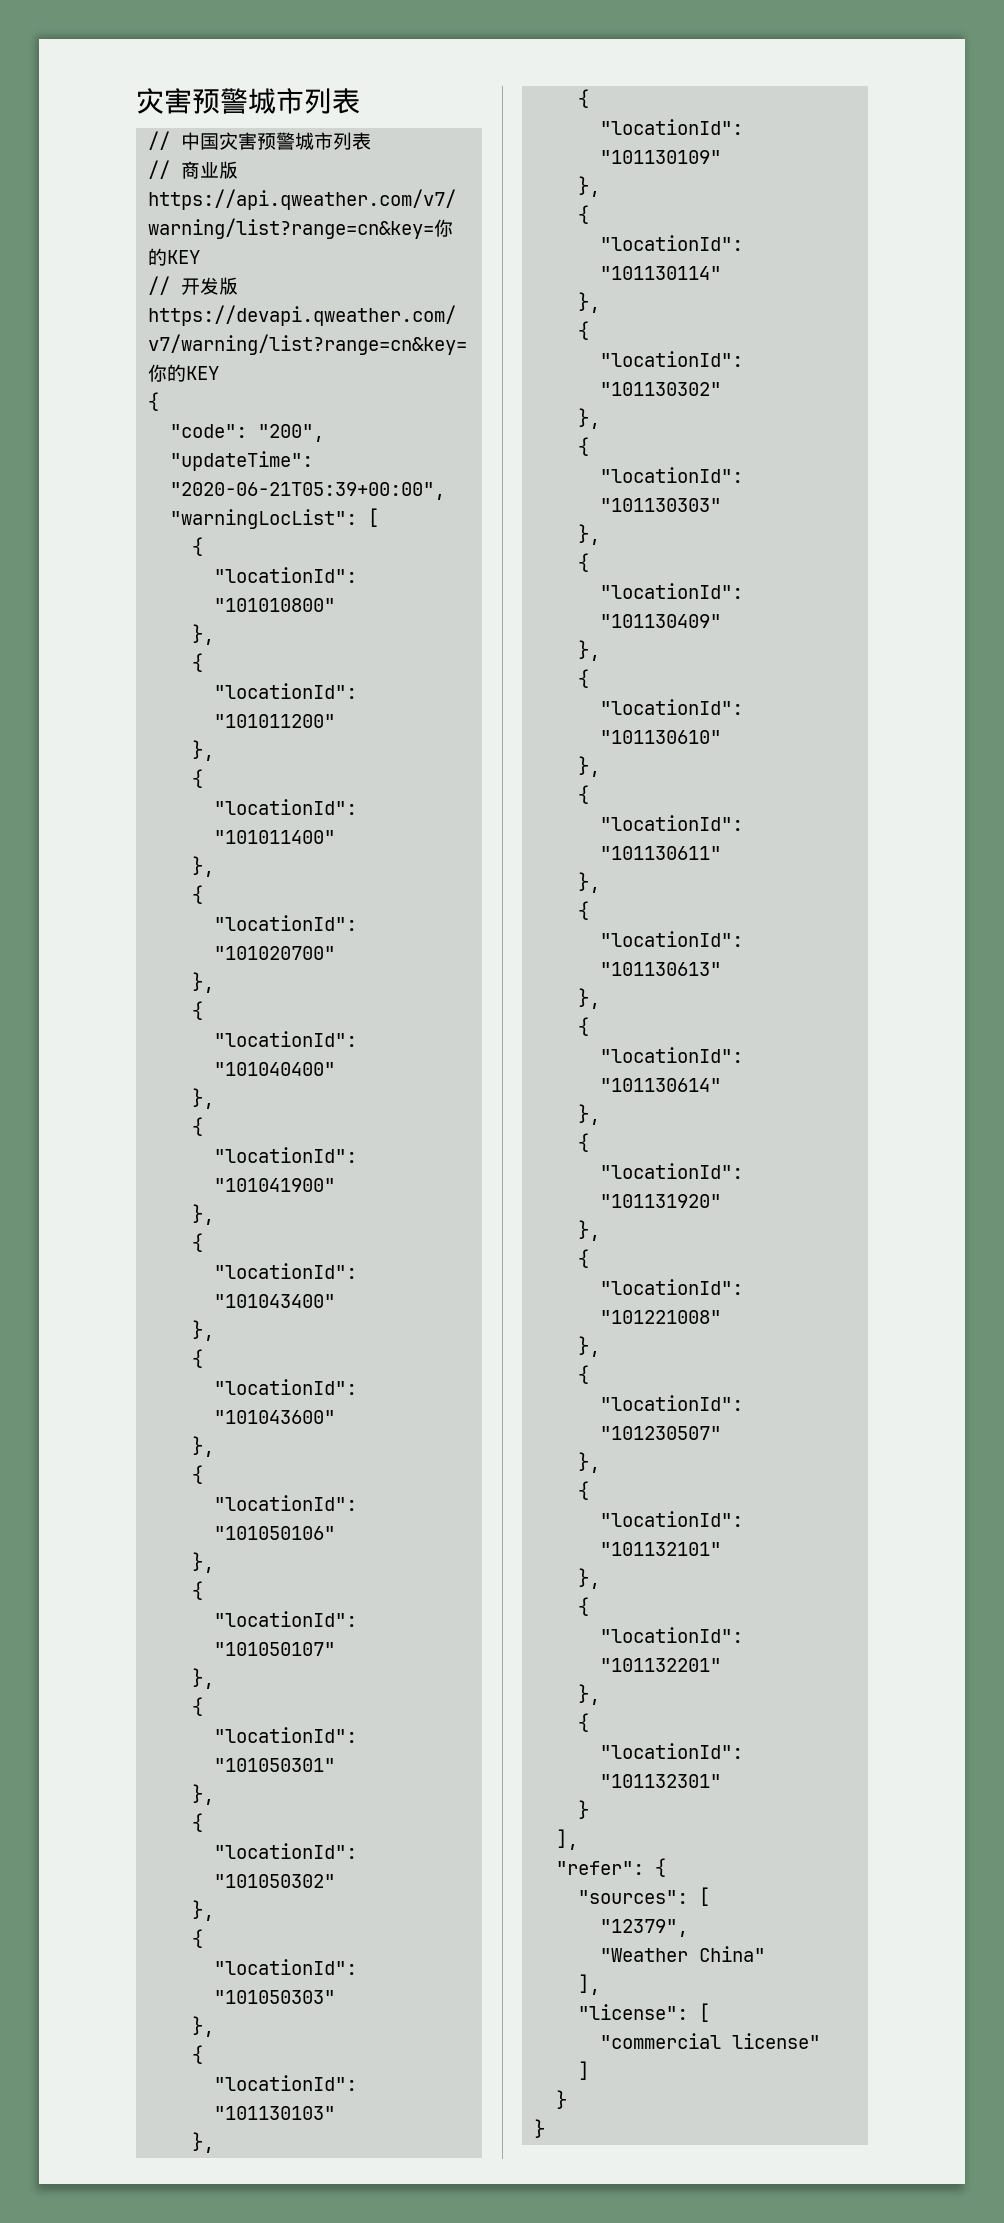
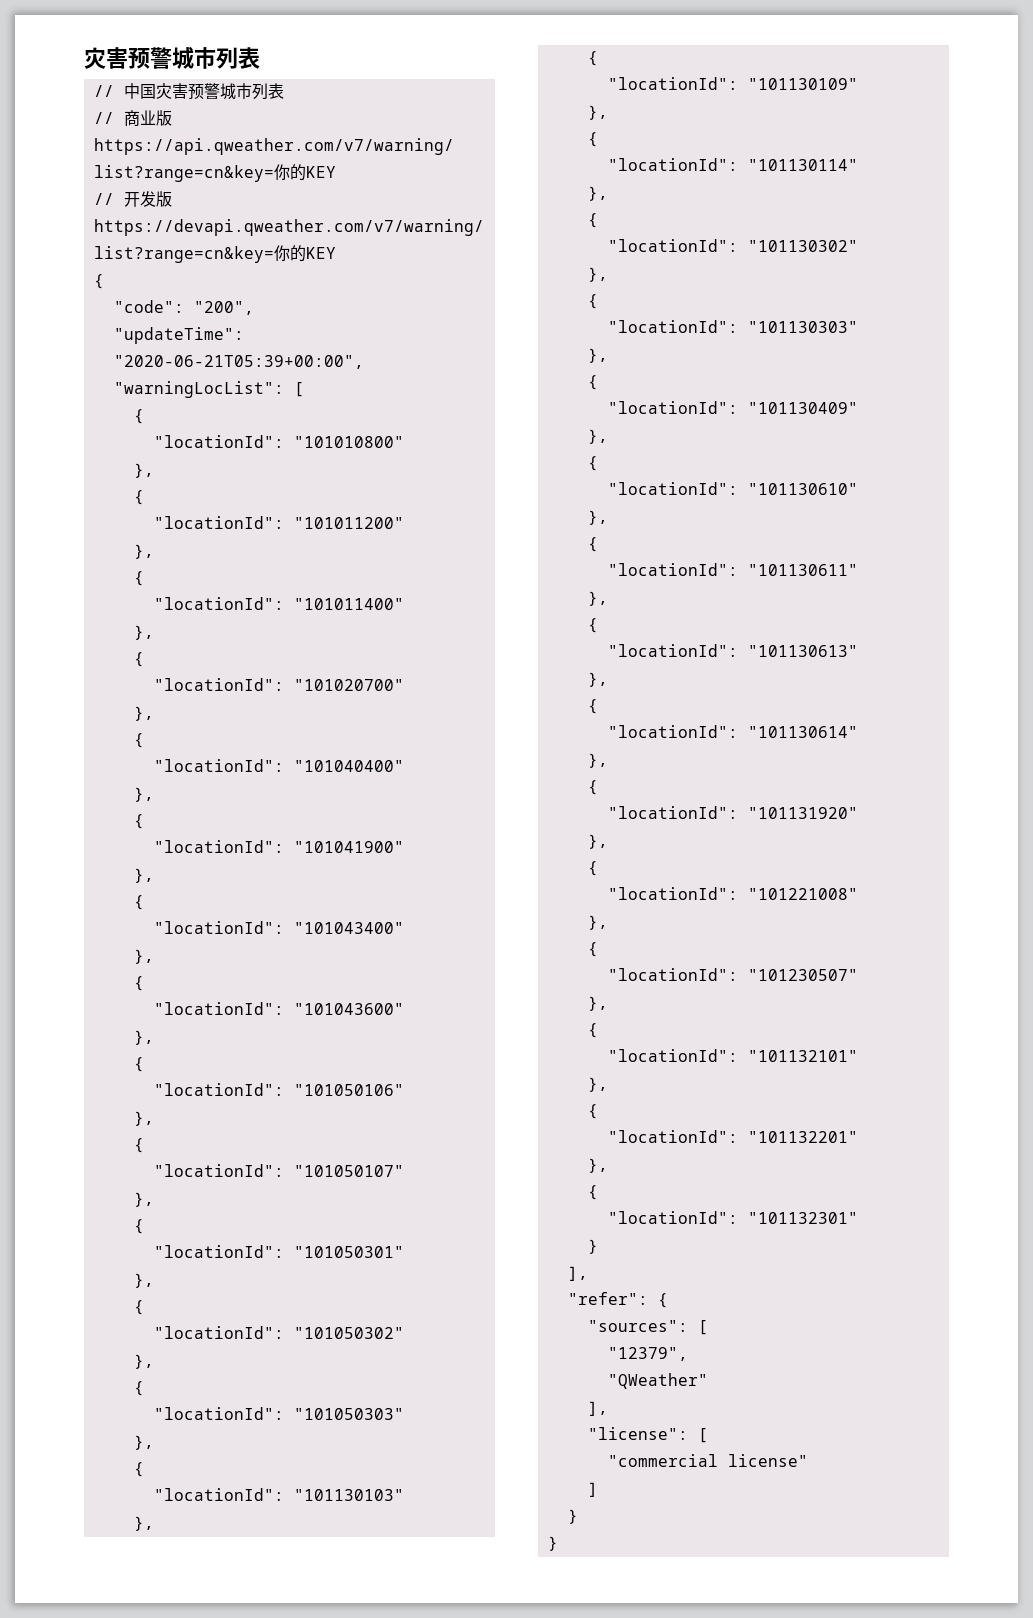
[600,1946,765,1962] "Weather China" -> [607,1373,708,1389] "QWeather"

